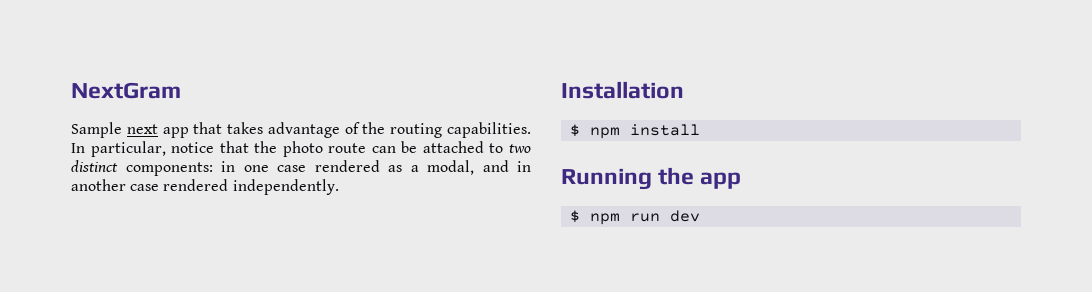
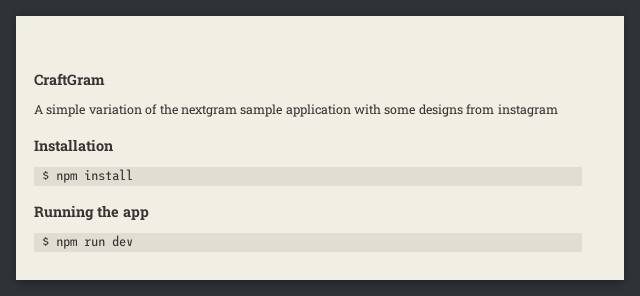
[71,82,181,99] [71,122,531,138] [71,141,531,157] [71,160,531,176] [71,179,339,195] NextGram // Sample next app that takes advantage of the routing capabilities. In particular, notice that the photo route can be attached to two distinct components: in one case rendered as a modal, and in another case rendered independently. -> [34,73,105,86] [34,104,558,117] CraftGram // A simple variation of the nextgram sample application with some designs from instagram

